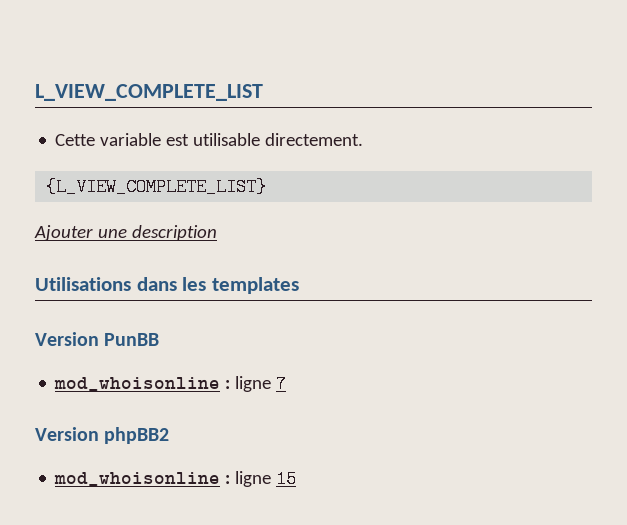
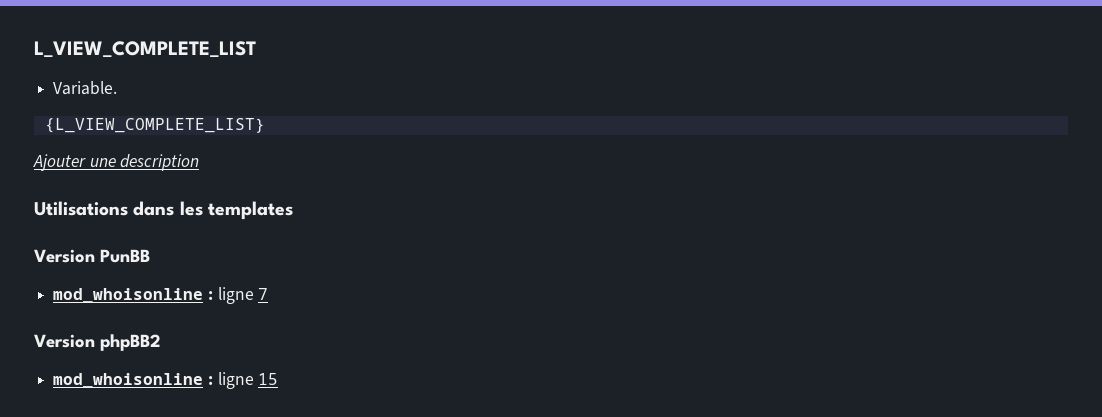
[55,133,364,146] Cette variable est utilisable directement. -> [53,81,118,95] Variable.

